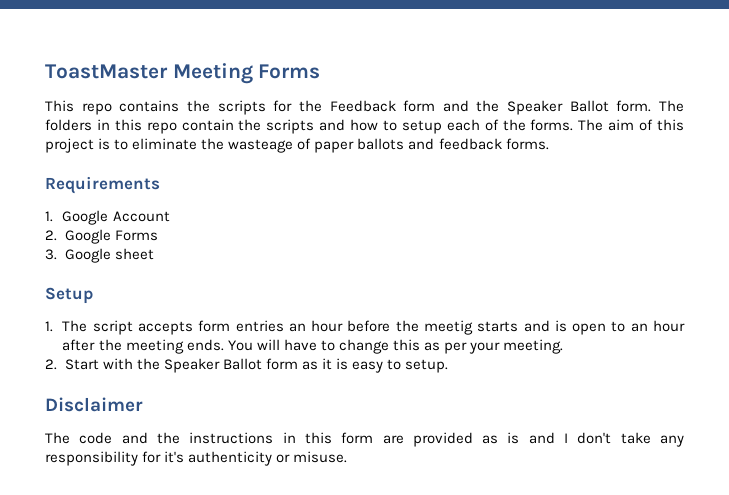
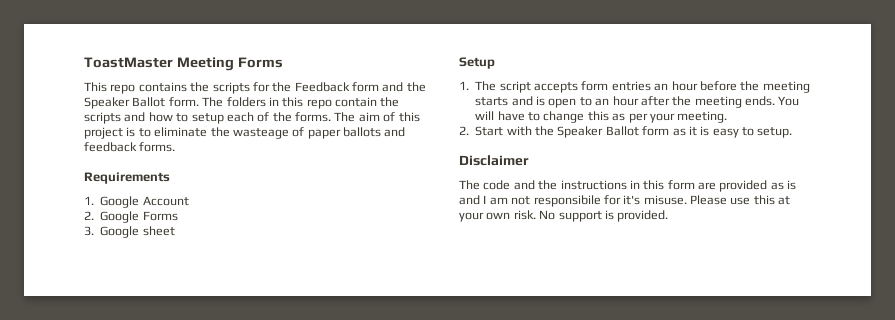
[424,320,474,335] meetig -> [762,81,810,93] meeting
[577,432,684,447] [45,451,348,466] don't take any responsibility for it's authenticity or misuse. -> [489,195,791,207] [459,210,669,222] am not responsibile for it's misuse. Please use this at your own risk. No support is provided.

